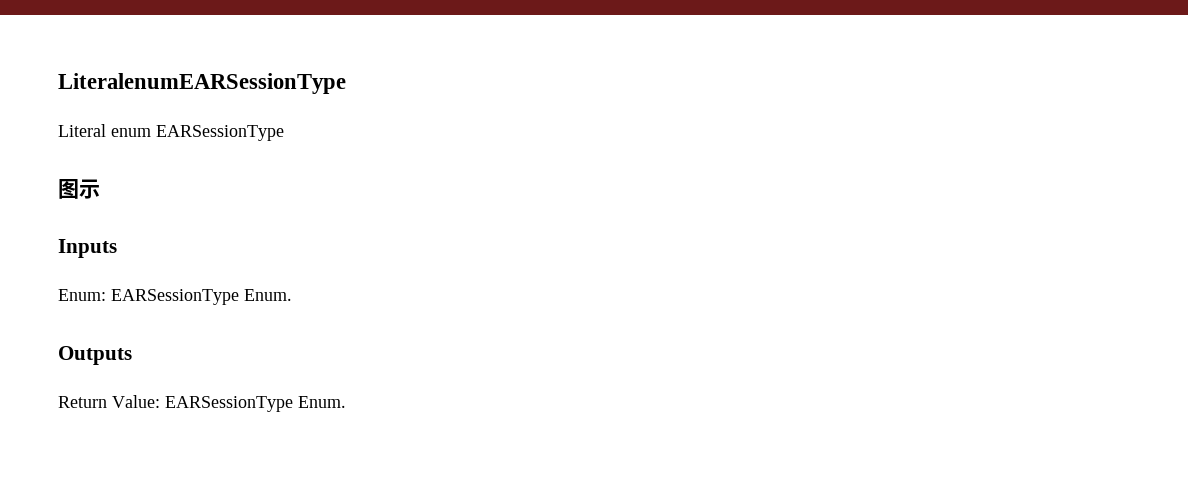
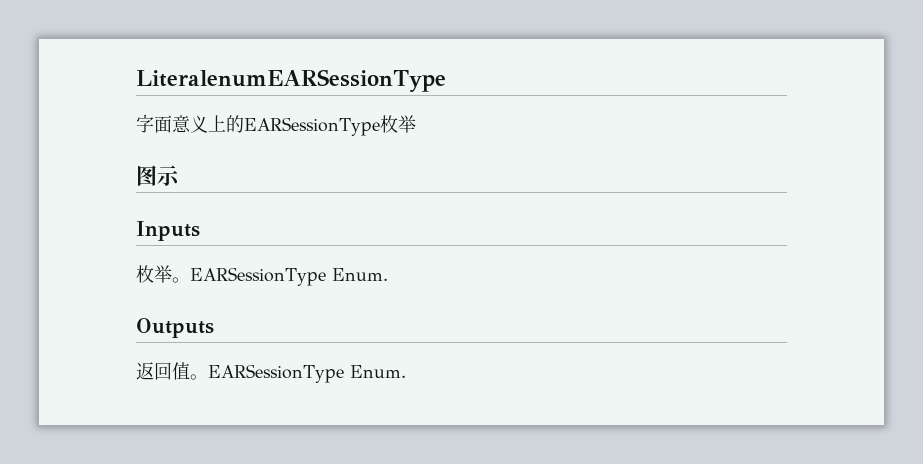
[58,124,284,141] Literal enum EARSessionType -> [136,114,416,136] 字面意义上的EARSessionType枚举
[58,289,106,301] Enum: -> [136,265,190,283] 枚举。
[58,395,160,408] Return Value: -> [136,362,208,380] 返回值。

